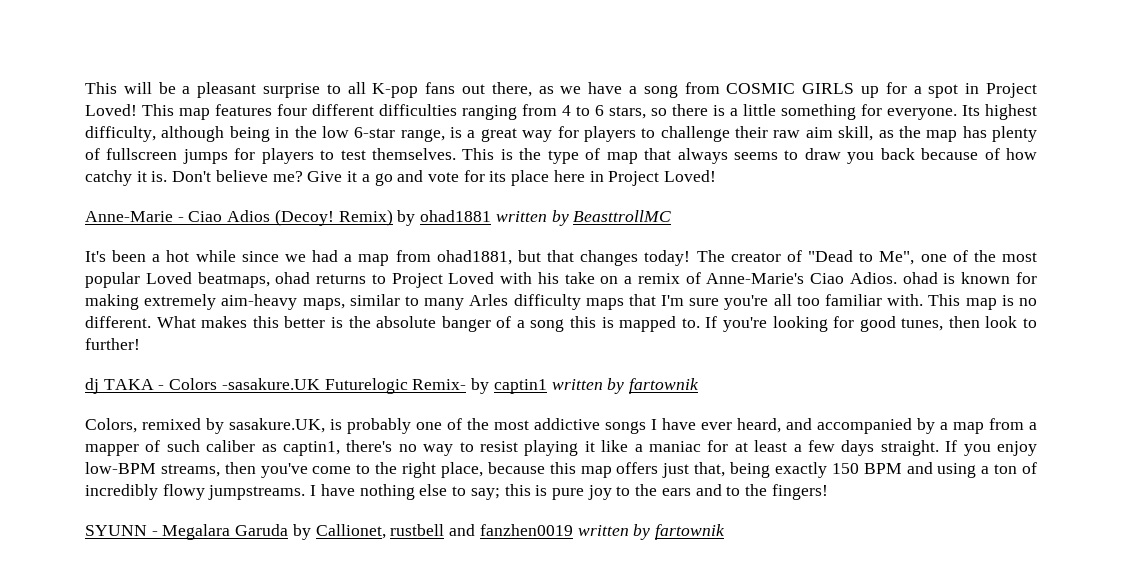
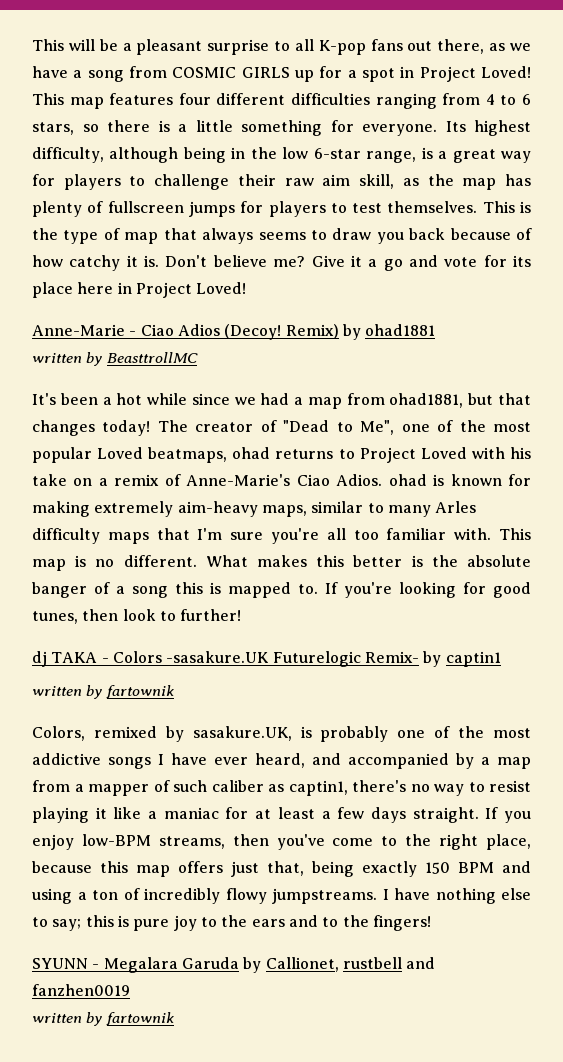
(492, 216) none -> (436, 330) //
(547, 386) none -> (501, 659) //
(573, 530) none -> (130, 990) //

